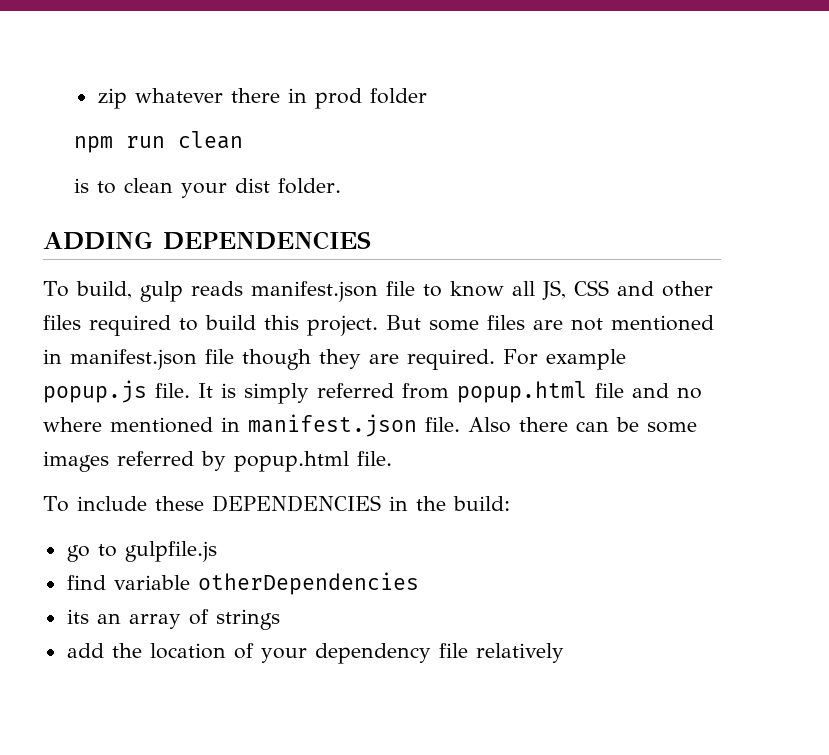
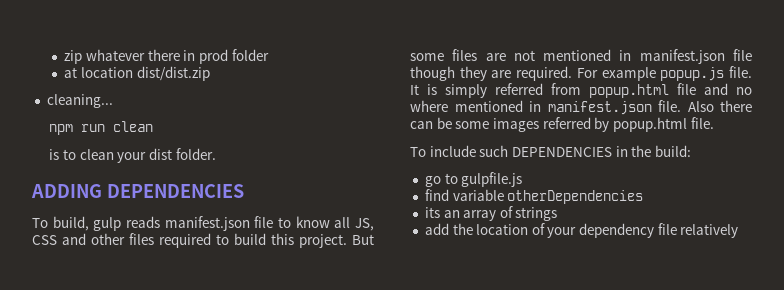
(427, 96) none -> [64,66,210,81] [46,94,113,108] // at location dist/dist.zip // cleaning...
[154,496,204,511] these -> [479,145,509,157] such

